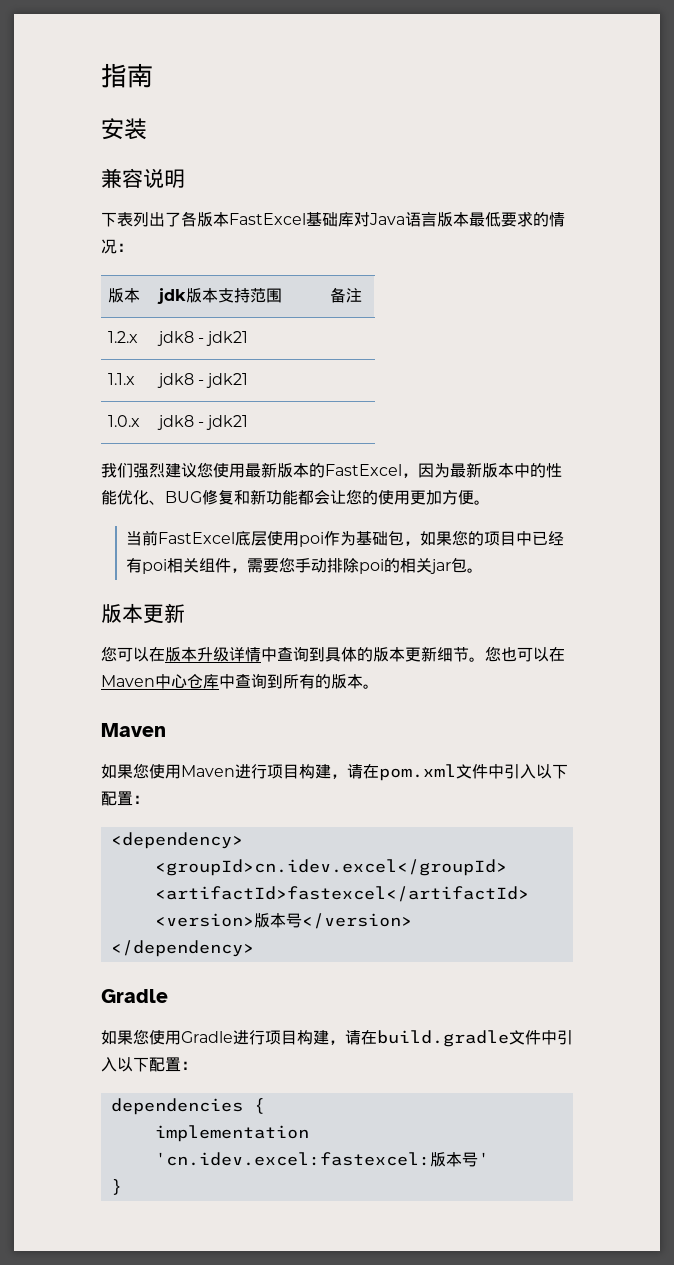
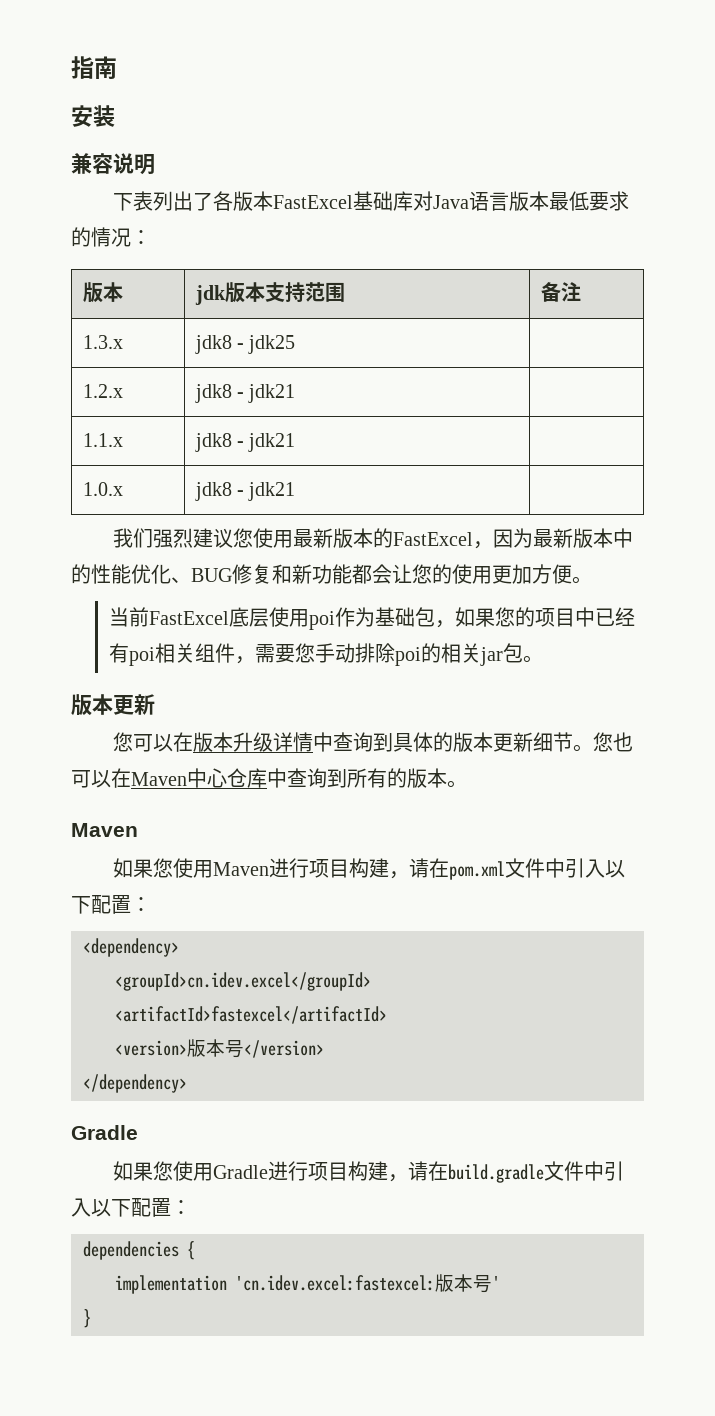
(362, 295) none -> [82,335,123,349] [194,335,296,354] // 1.3.x | jdk8 - jdk25 |

